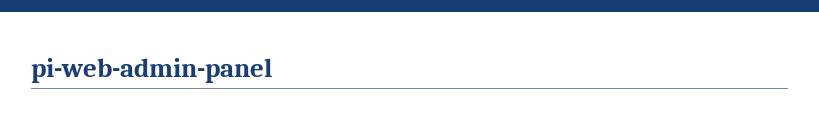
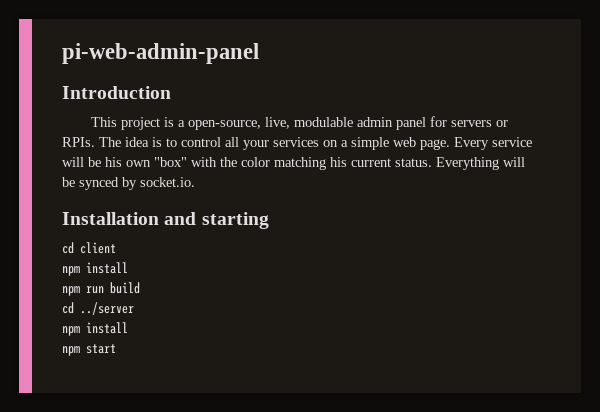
(272, 70) none -> [62,86,171,99] [91,116,509,130] [62,137,532,150] [62,157,525,170] [62,177,195,190] [62,212,269,229] [62,242,116,254] [62,262,128,276] [62,282,140,296] [62,302,134,315] [62,322,128,336] [62,344,116,356] // Introduction // This project is a open-source, live, modulable admin panel for servers or RPIs. The idea is to control all your services on a simple web page. Every service will be his own "box" with the color matching his current status. Everything will be synced by socket.io. // Installation and starting // cd client // npm install // npm run build // cd ../server // npm install // npm start

